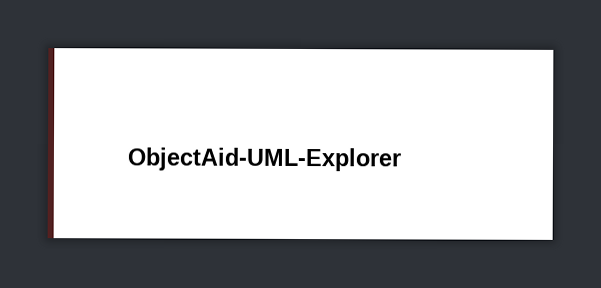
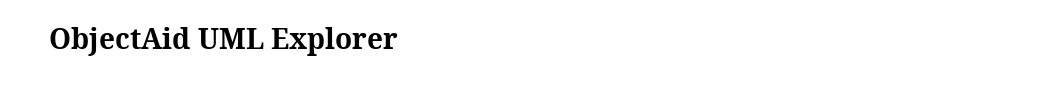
[127,147,401,172] ObjectAid-UML-Explorer -> [49,27,399,56] ObjectAid UML Explorer

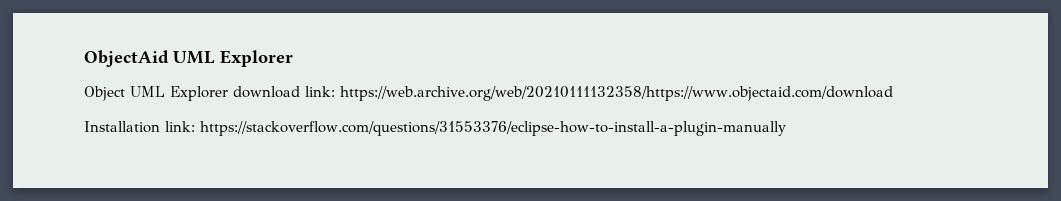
(399, 41) none -> [84,86,893,101] [84,121,786,136] // Object UML Explorer download link: https://web.archive.org/web/20210111132358/https://www.objectaid.com/download // Installation link: https://stackoverflow.com/questions/31553376/eclipse-how-to-install-a-plugin-manually

